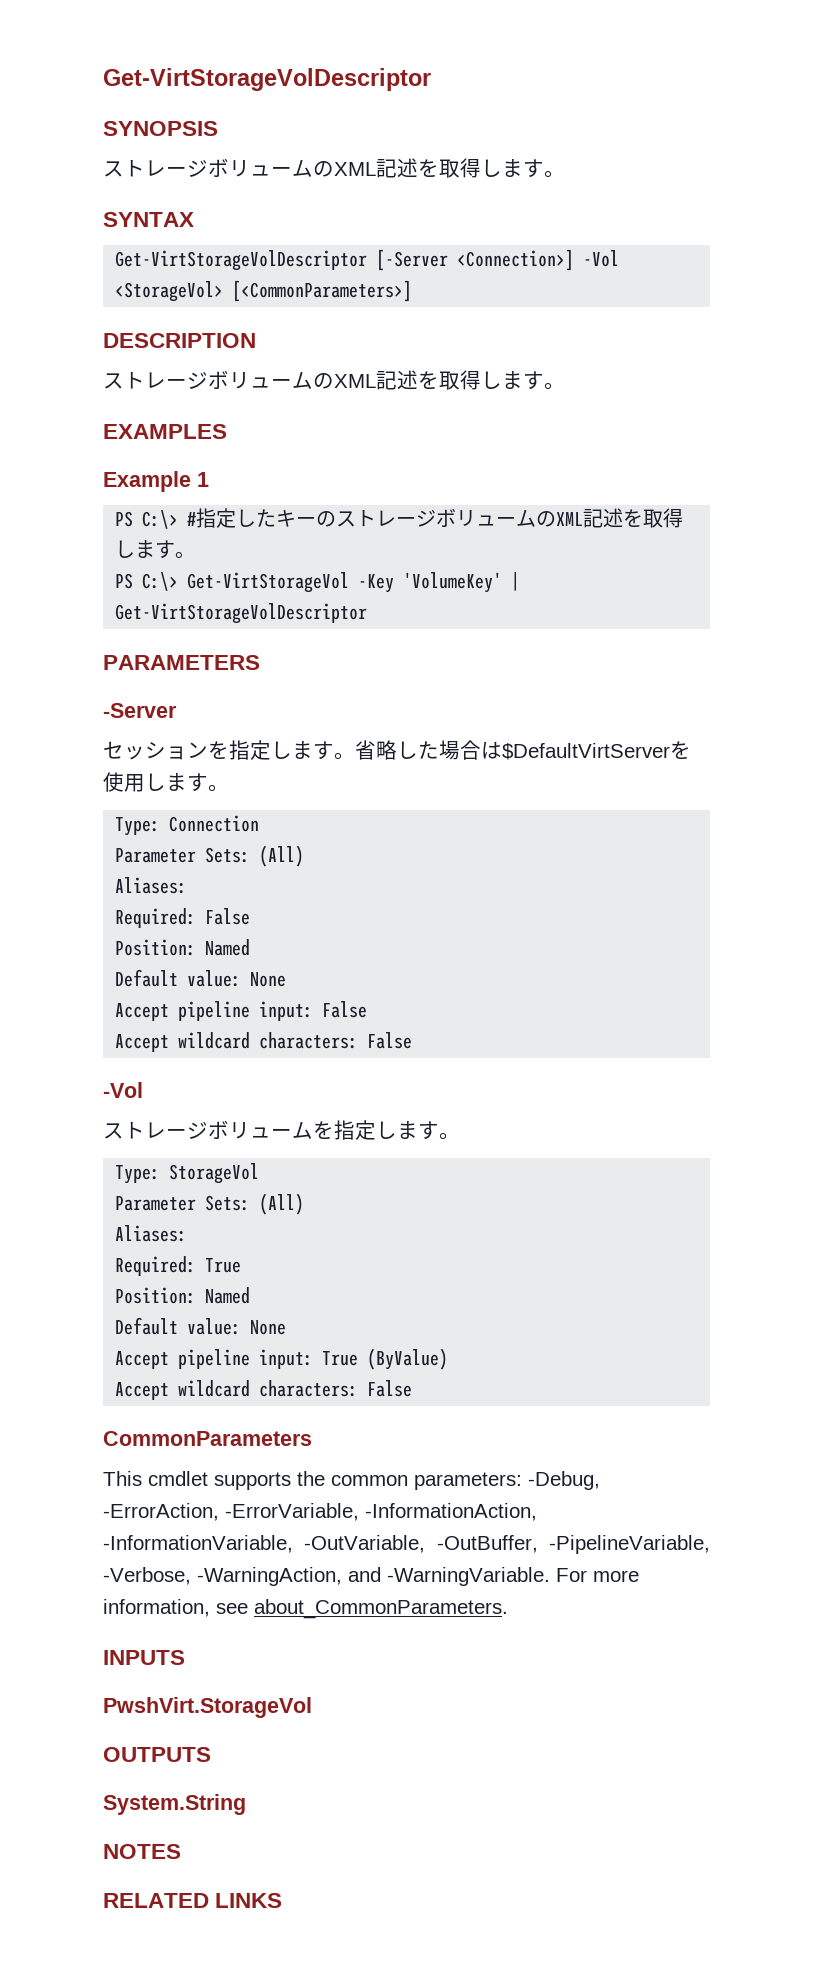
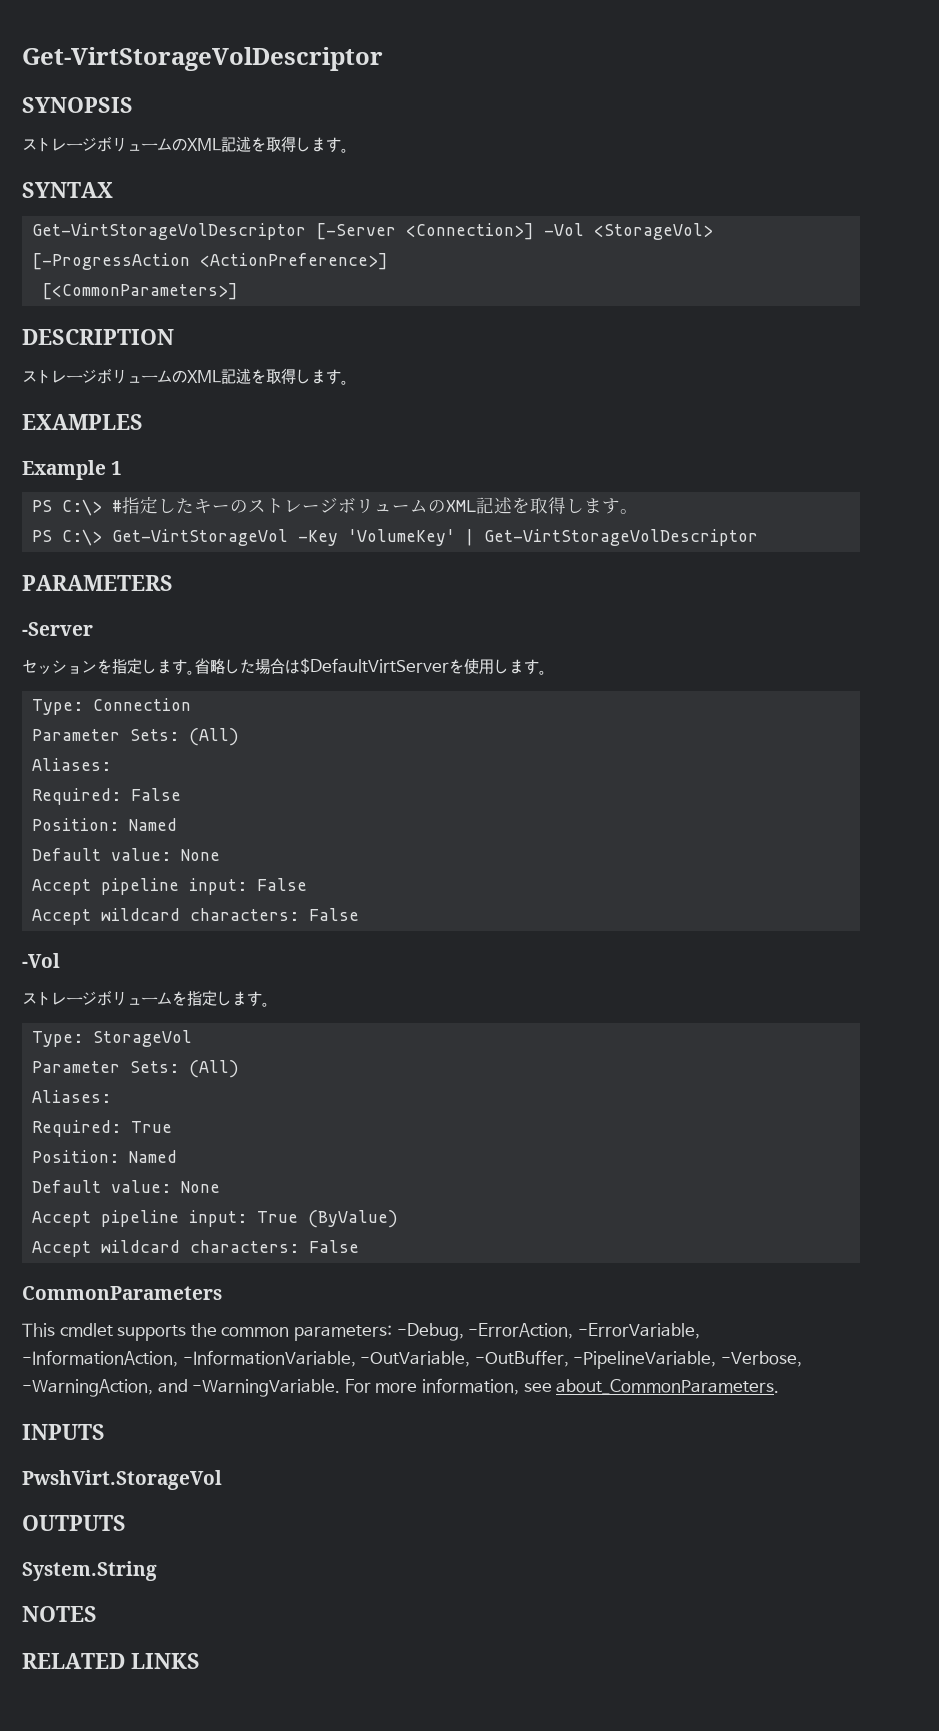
(224, 291) none -> [32,253,389,270] [-ProgressAction <ActionPreference>] //

